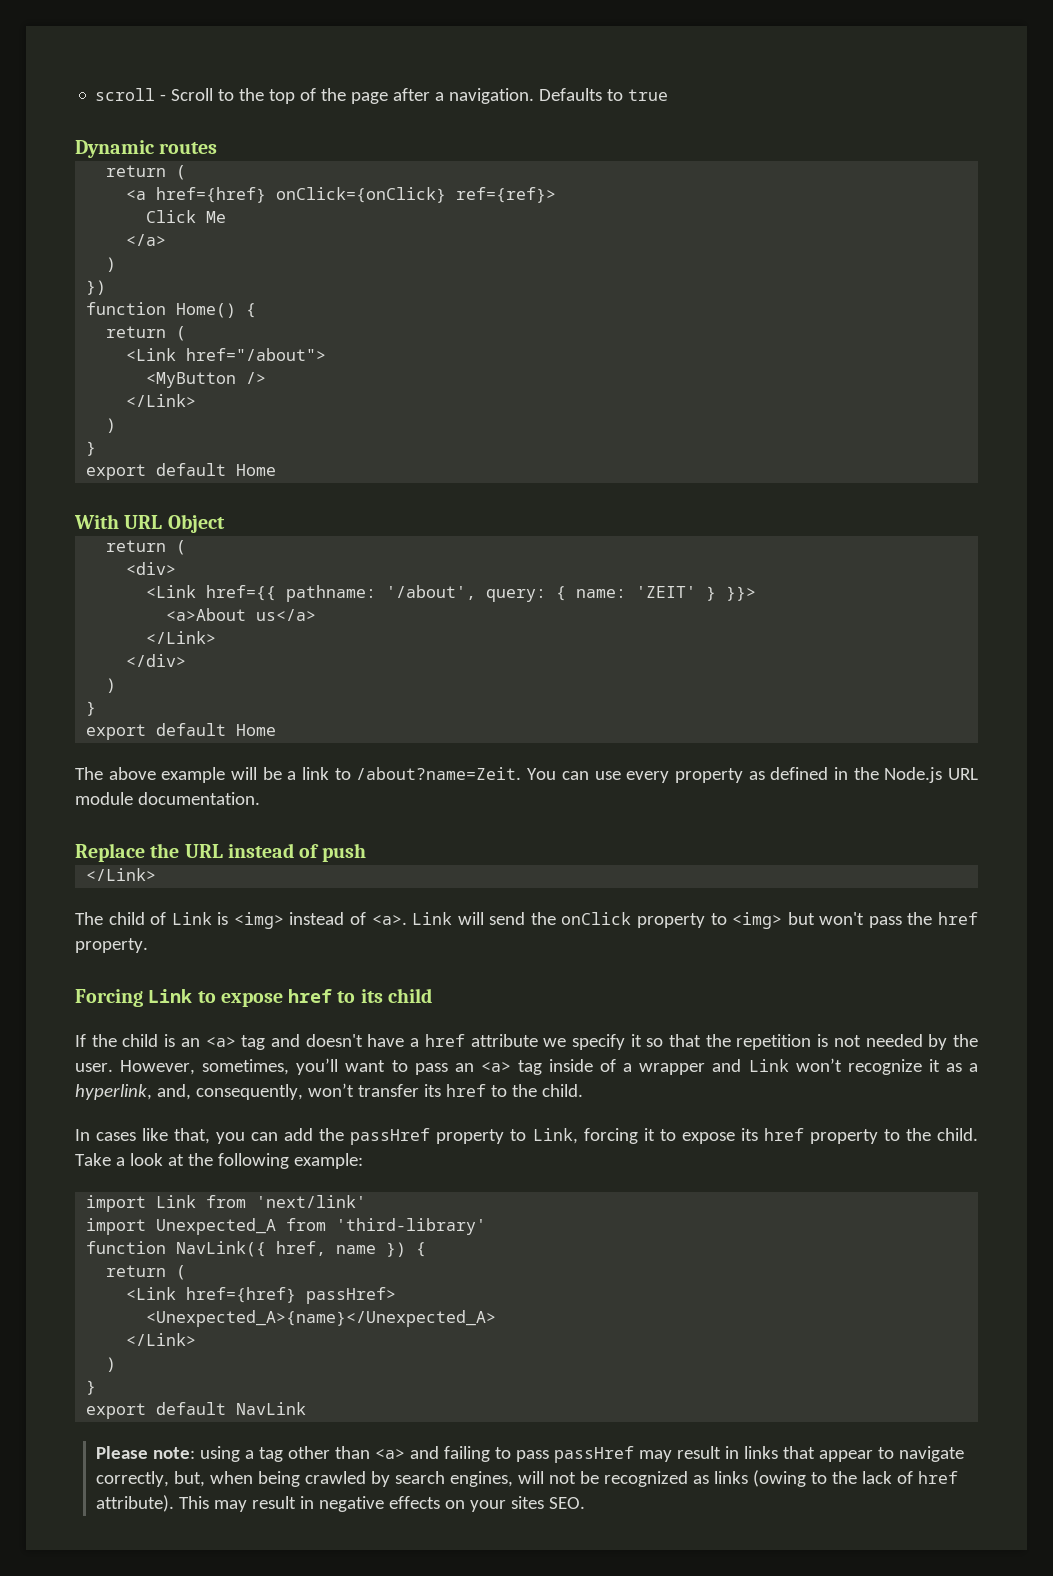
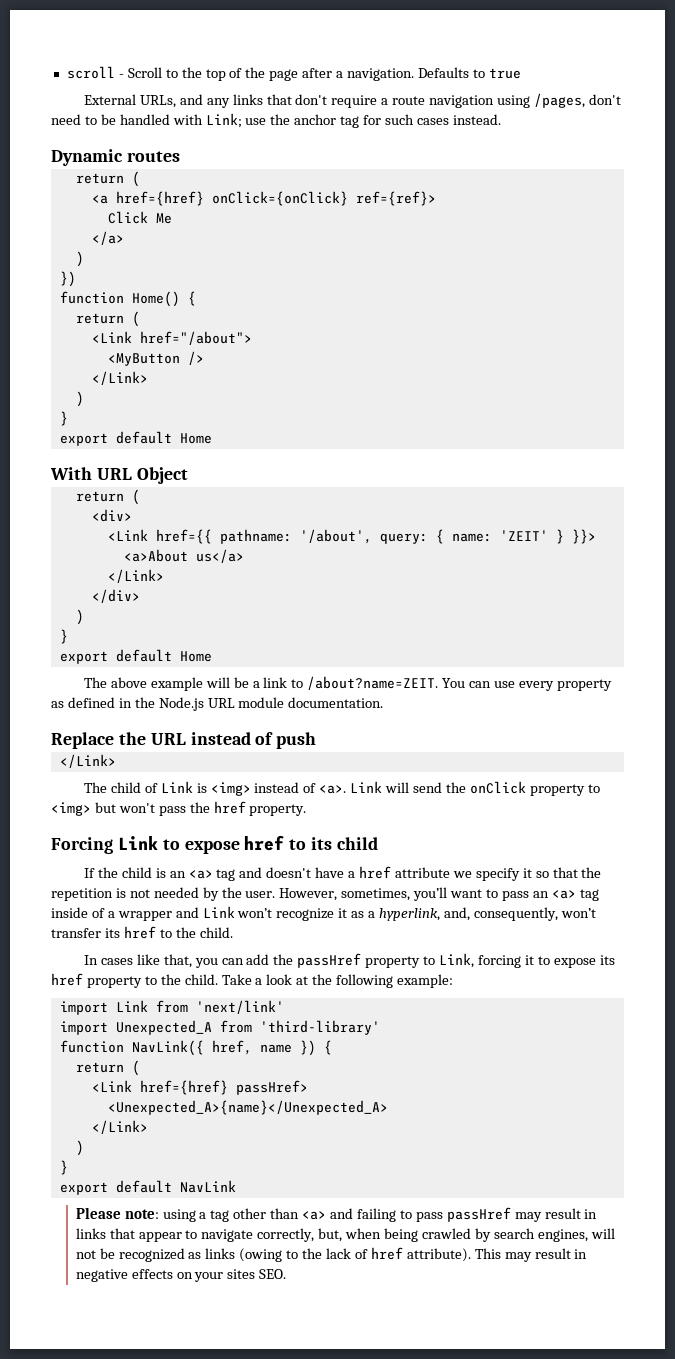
(669, 95) none -> [83,93,621,108] [51,113,501,128] // External URLs, and any links that don't require a route navigation using /pages, don't need to be handled with Link; use the anchor tag for such cases instead.
[356,767,522,780] /about?name=Zeit. -> [307,676,439,690] /about?name=ZEIT.

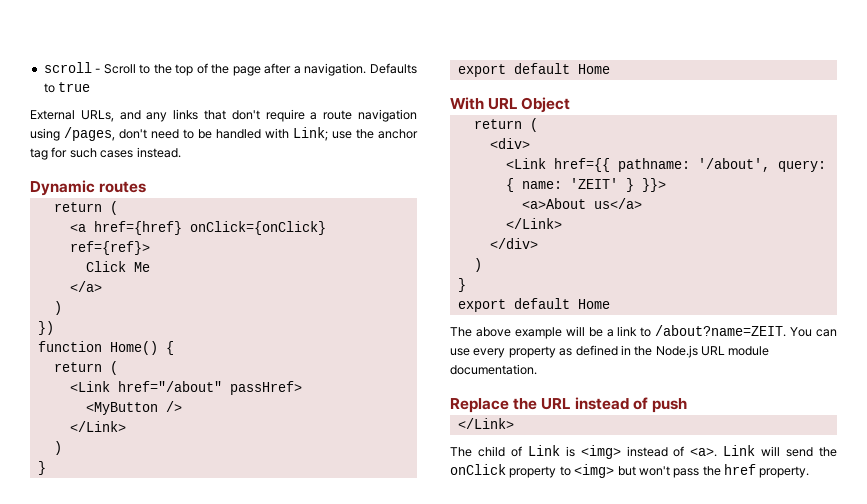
[139,331,252,345] href="/about"> -> [117,381,302,395] href="/about" passHref>
[51,835,379,854] [83,866,602,881] [51,887,599,901] [51,906,596,921] [51,926,233,939] [83,953,615,968] [51,973,454,988] [59,1000,284,1015] [59,1020,380,1035] [59,1040,332,1056] [75,1060,140,1076] [91,1080,308,1095] [107,1100,388,1115] [91,1120,148,1134] [75,1140,84,1156] [59,1160,68,1175] [59,1180,236,1195] [75,1207,598,1222] [75,1228,615,1242] [75,1247,588,1262] [75,1269,287,1282] // Forcing Link to expose href to its child // If the child is an <a> tag and doesn't have a href attribute we specify it so that the repetition is not needed by the user. However, sometimes, you’ll want to pass an <a> tag inside of a wrapper and Link won’t recognize it as a hyperlink, and, consequently, won’t transfer its href to the child. // In cases like that, you can add the passHref property to Link, forcing it to expose its href property to the child. Take a look at the following example: // import Link from 'next/link' // import Unexpected_A from 'third-library' // function NavLink({ href, name }) { // return ( // <Link href={href} passHref> // <Unexpected_A>{name}</Unexpected_A> // </Link> // ) // } // export default NavLink // Please note: using a tag other than <a> and failing to pass passHref may result in links that appear to navigate correctly, but, when being crawled by search engines, will not be recognized as links (owing to the lack of href attribute). This may result in negative effects on your sites SEO. -> (810, 472) none

